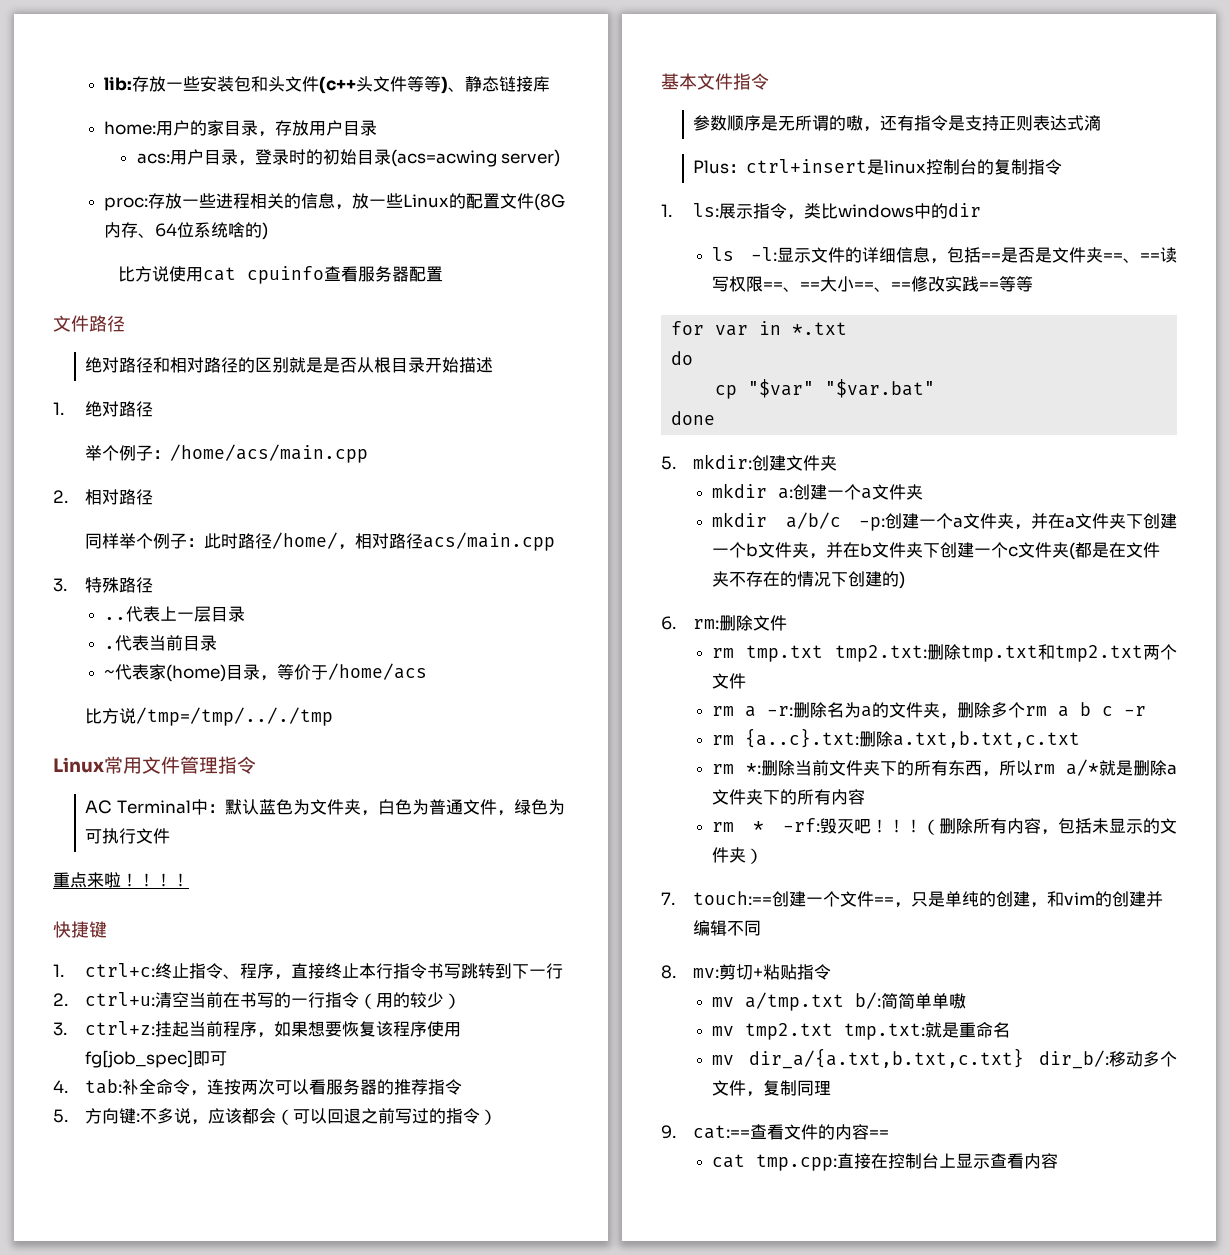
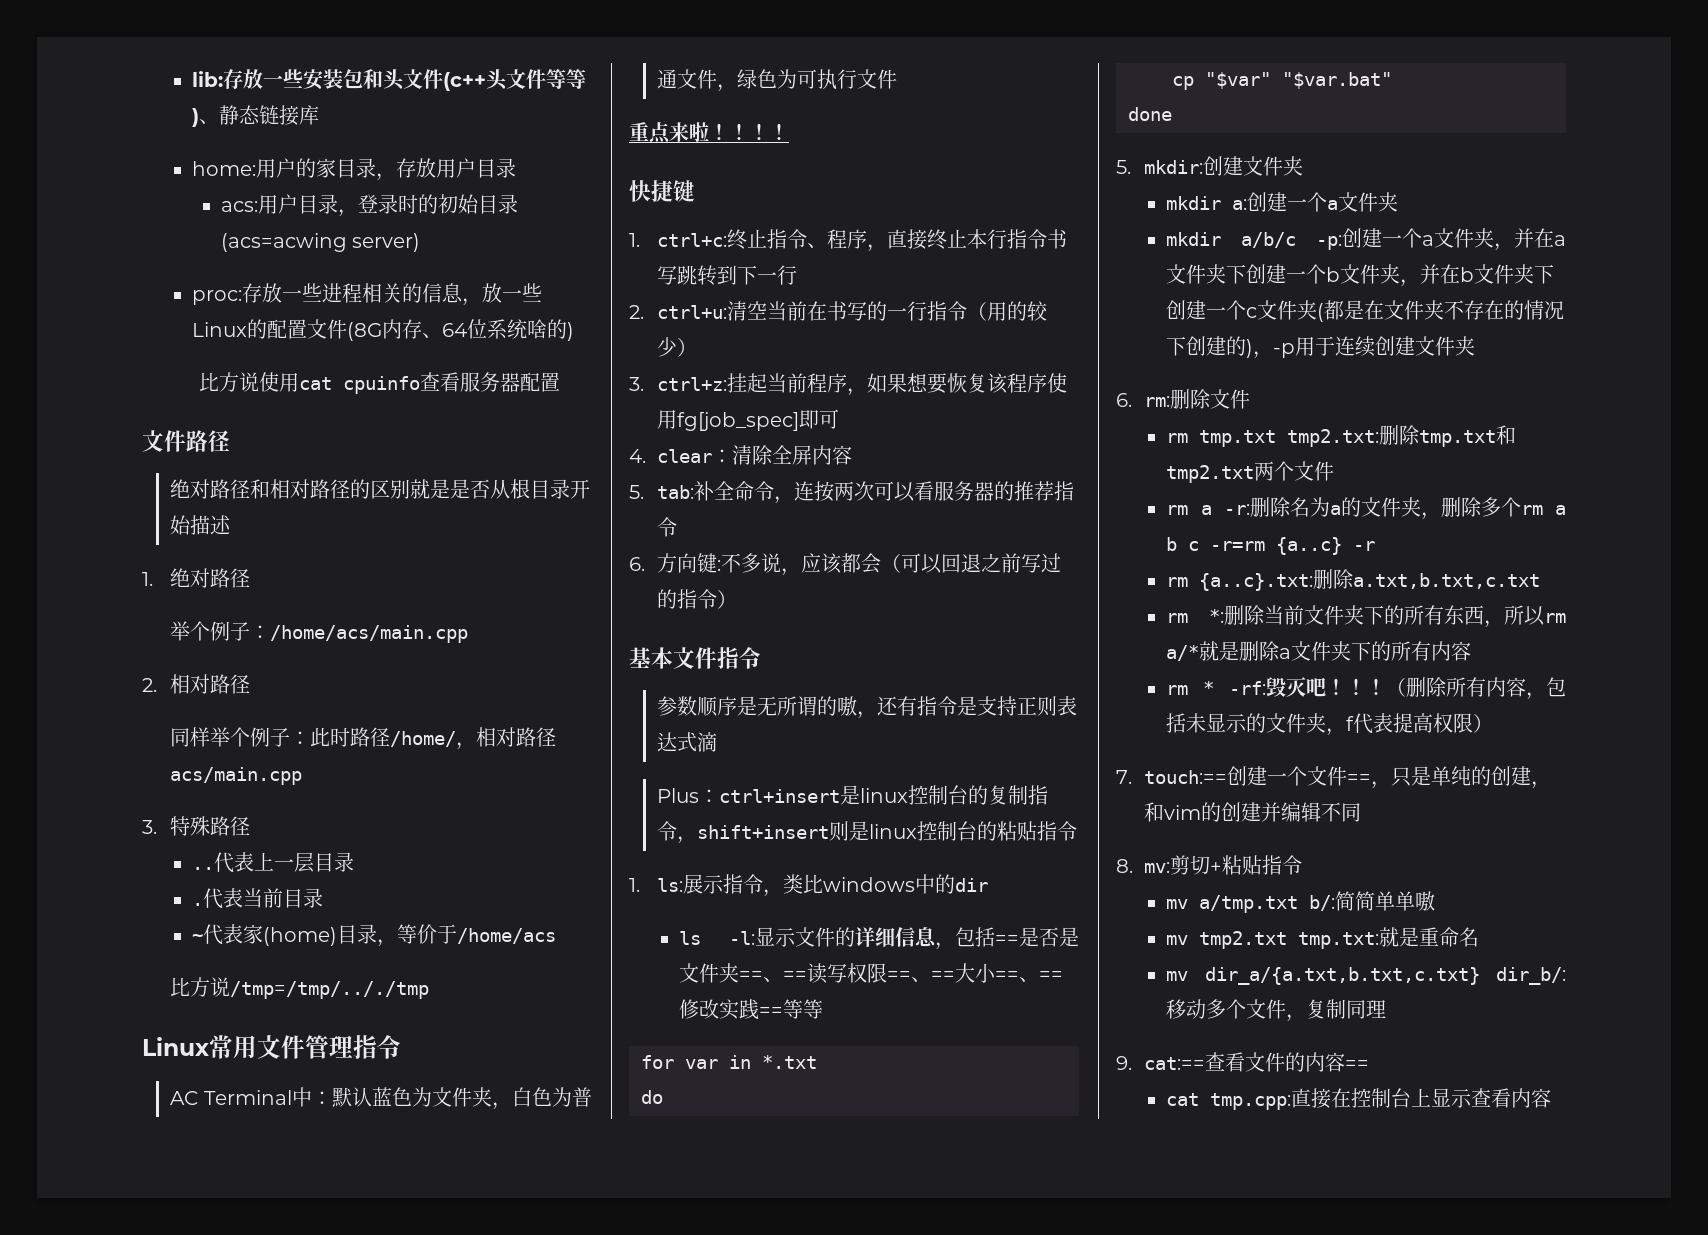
(68, 1086) none -> [657,445,853,465] [629,485,644,499] clear：清除全屏内容 // 5.
[53,1109,68,1123] 5. -> [629,557,645,571] 6.
(1063, 167) none -> [677,821,1078,844] ，shift+insert则是linux控制台的粘贴指令
(906, 580) none -> [1253,336,1476,359] ，-p用于连续创建文件夹
(1114, 711) none -> [1210,537,1343,555] -r=rm {a..c}
(747, 855) none -> [1326,713,1474,736] ，f代表提高权限

